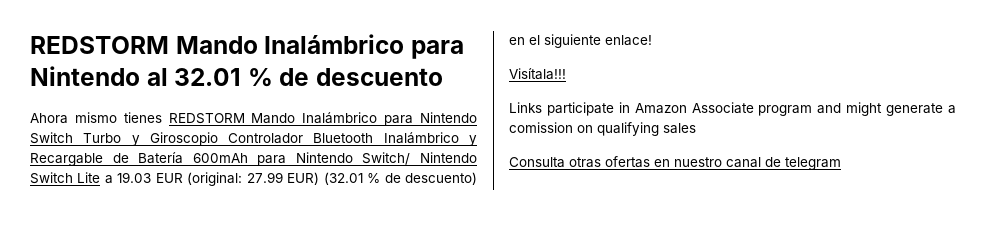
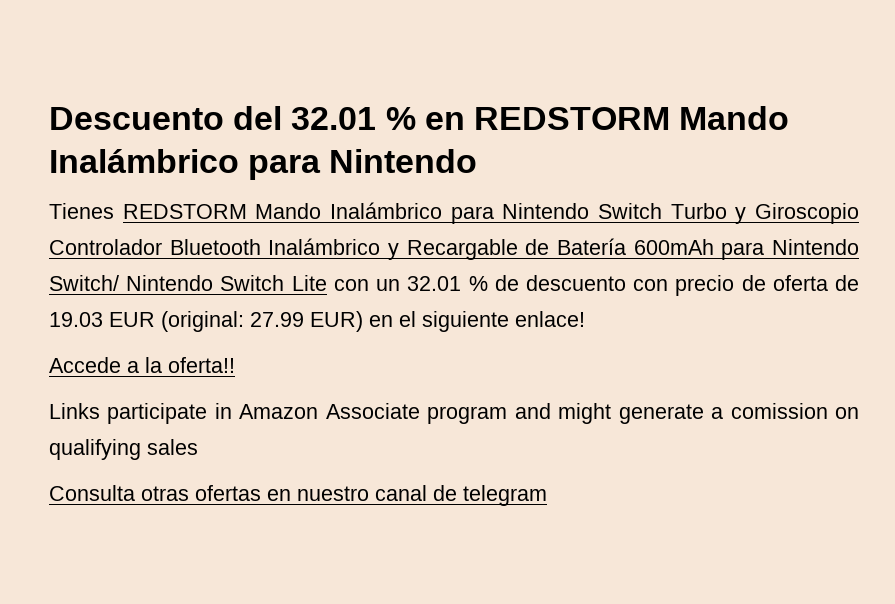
[30,34,464,59] [30,66,444,87] [30,112,162,124] REDSTORM Mando Inalámbrico para Nintendo al 32.01 % de descuento // Ahora mismo tienes -> [49,106,790,130] [49,149,478,180] [49,203,114,219] Descuento del 32.01 % en REDSTORM Mando Inalámbrico para Nintendo // Tienes
[104,175,113,184] a -> [333,275,859,296] con un 32.01 % de descuento con precio de oferta de
[323,172,477,185] (32.01 % de descuento) -> (363, 321) none
[509,68,566,80] Visítala!!! -> [49,357,235,373] Accede a la oferta!!

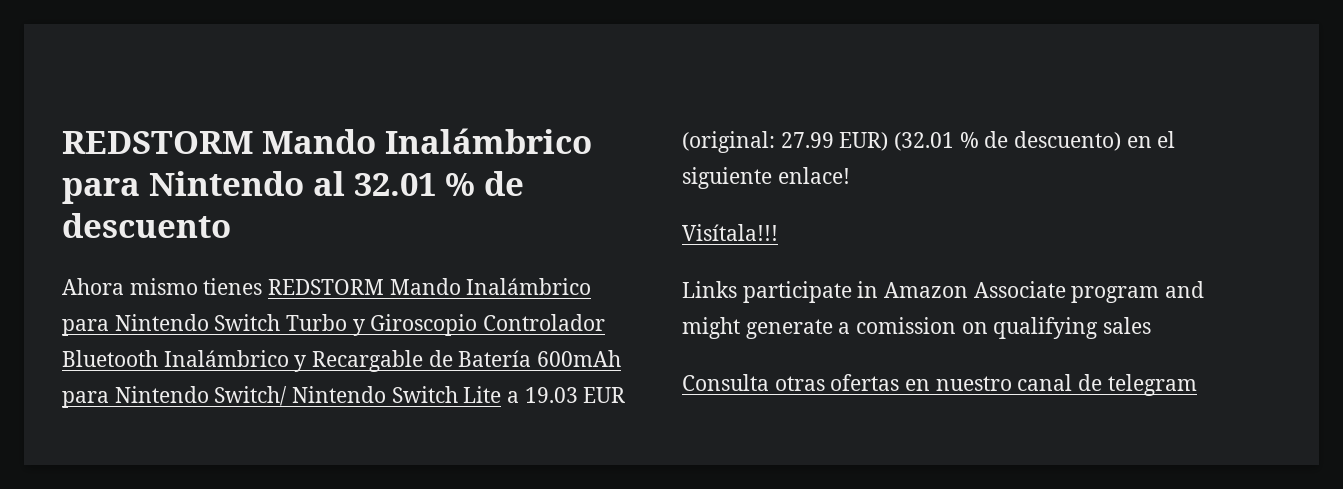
[49,106,790,130] [49,149,478,180] [49,203,114,219] Descuento del 32.01 % en REDSTORM Mando Inalámbrico para Nintendo // Tienes -> [62,128,592,154] [62,171,524,204] [62,213,231,238] [62,278,263,295] REDSTORM Mando Inalámbrico para Nintendo al 32.01 % de descuento // Ahora mismo tienes
[333,275,859,296] con un 32.01 % de descuento con precio de oferta de -> [507,391,520,403] a
(363, 321) none -> [894,131,1122,151] (32.01 % de descuento)
[49,357,235,373] Accede a la oferta!! -> [682,224,778,241] Visítala!!!

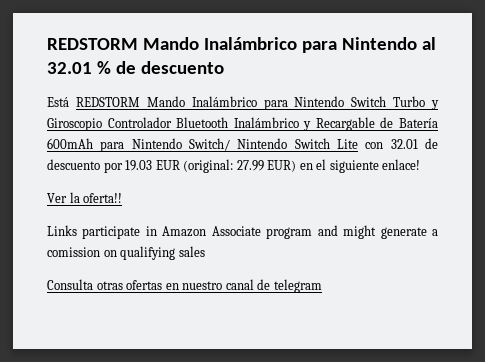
[62,278,263,295] Ahora mismo tienes -> [47,97,69,107] Está
[507,391,520,403] a -> [365,138,438,149] [47,159,123,173] con 32.01 de descuento por
[894,131,1122,151] (32.01 % de descuento) -> (297, 166) none
[682,224,778,241] Visítala!!! -> [47,192,123,203] Ver la oferta!!

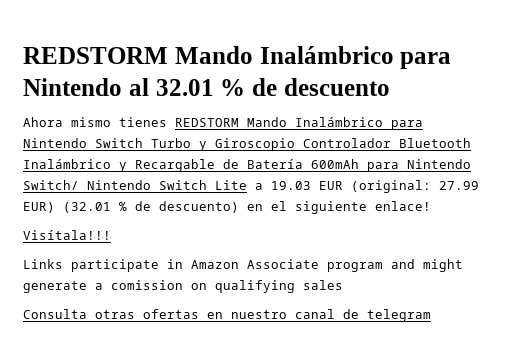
[47,97,69,107] Está -> [23,117,167,127] Ahora mismo tienes
[365,138,438,149] [47,159,123,173] con 32.01 de descuento por -> [255,183,263,190] a
(297, 166) none -> [63,201,239,213] (32.01 % de descuento)
[47,192,123,203] Ver la oferta!! -> [23,230,111,240] Visítala!!!

